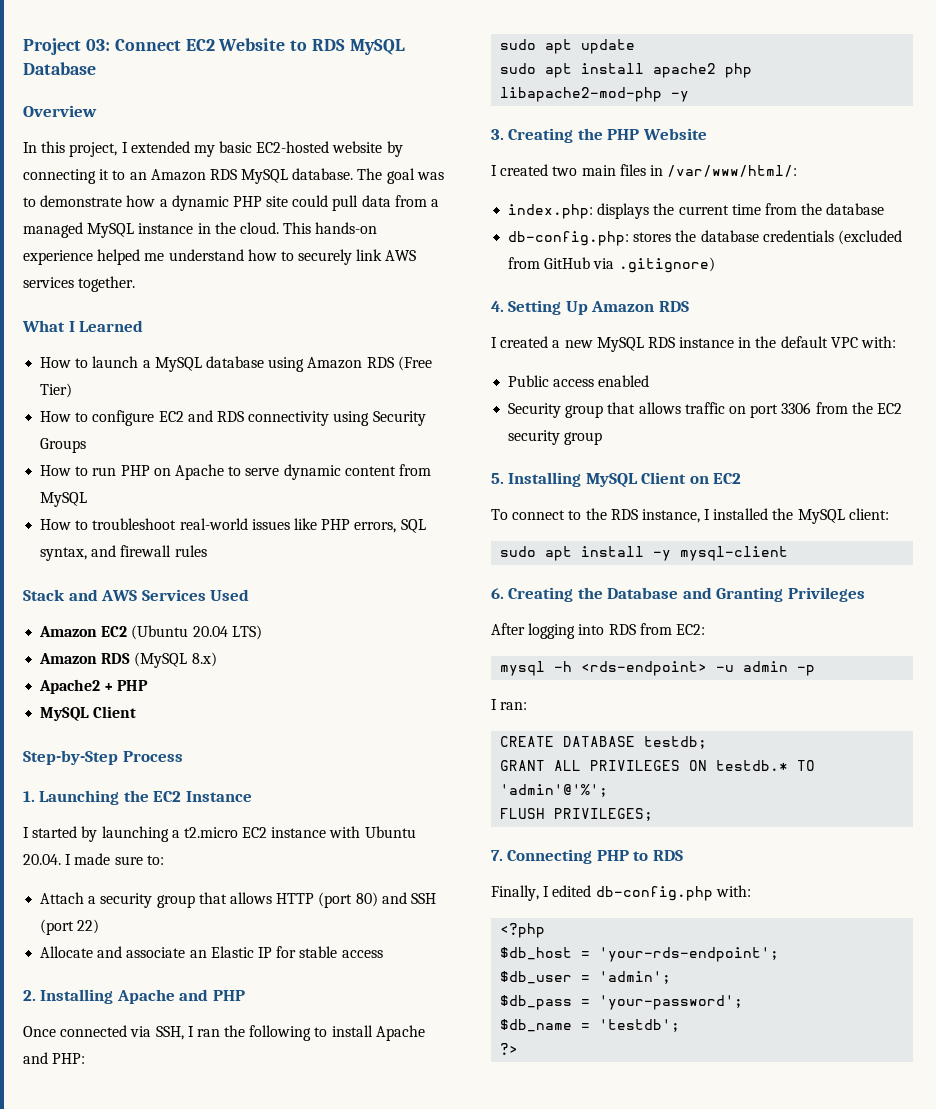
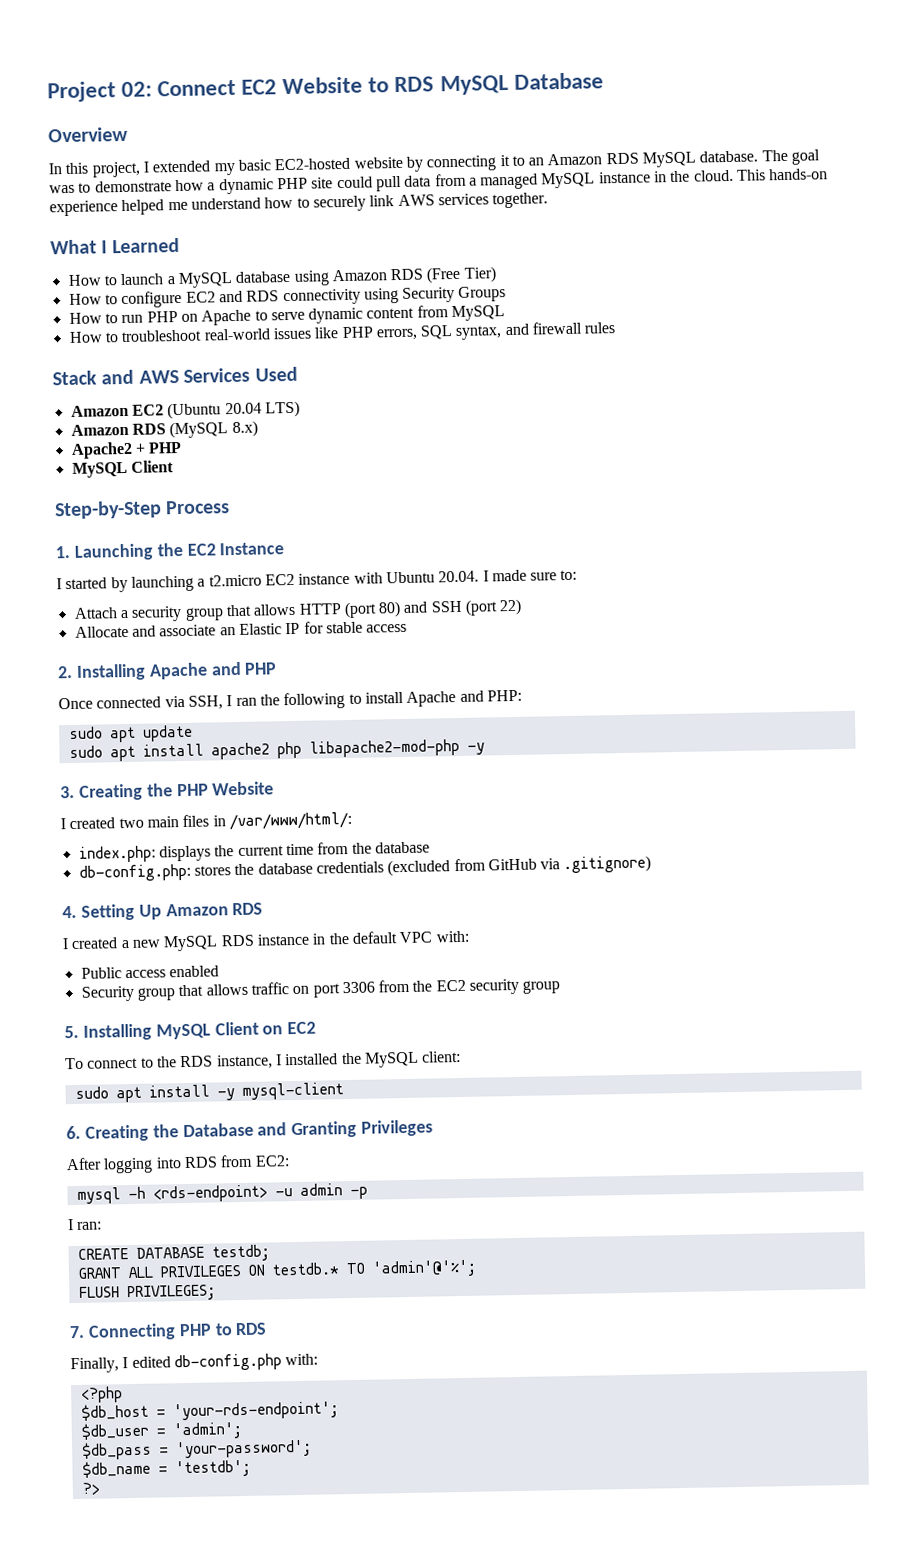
[85,39,110,51] 03: -> [121,81,153,97] 02:

